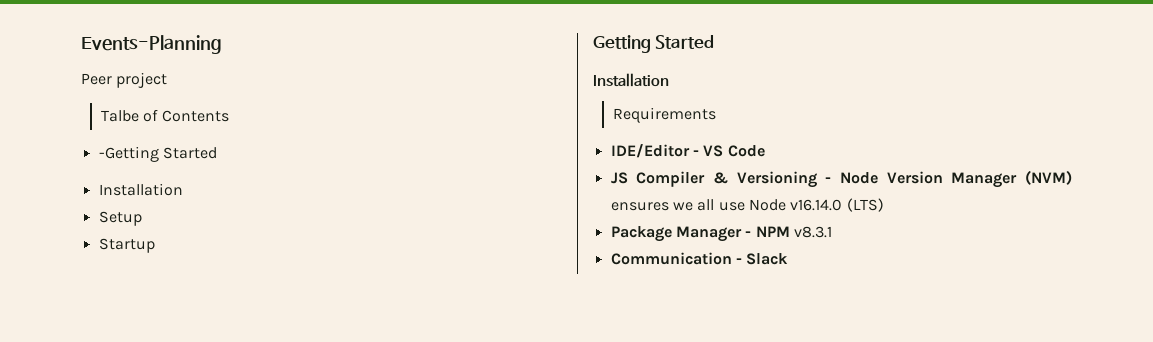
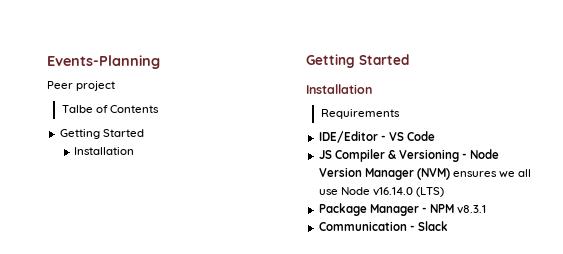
[98,146,217,162] [98,183,183,196] [98,211,142,226] [98,238,155,253] -Getting Started // Installation // Setup // Startup -> [59,129,144,139] [74,147,135,155] Getting Started // Installation

